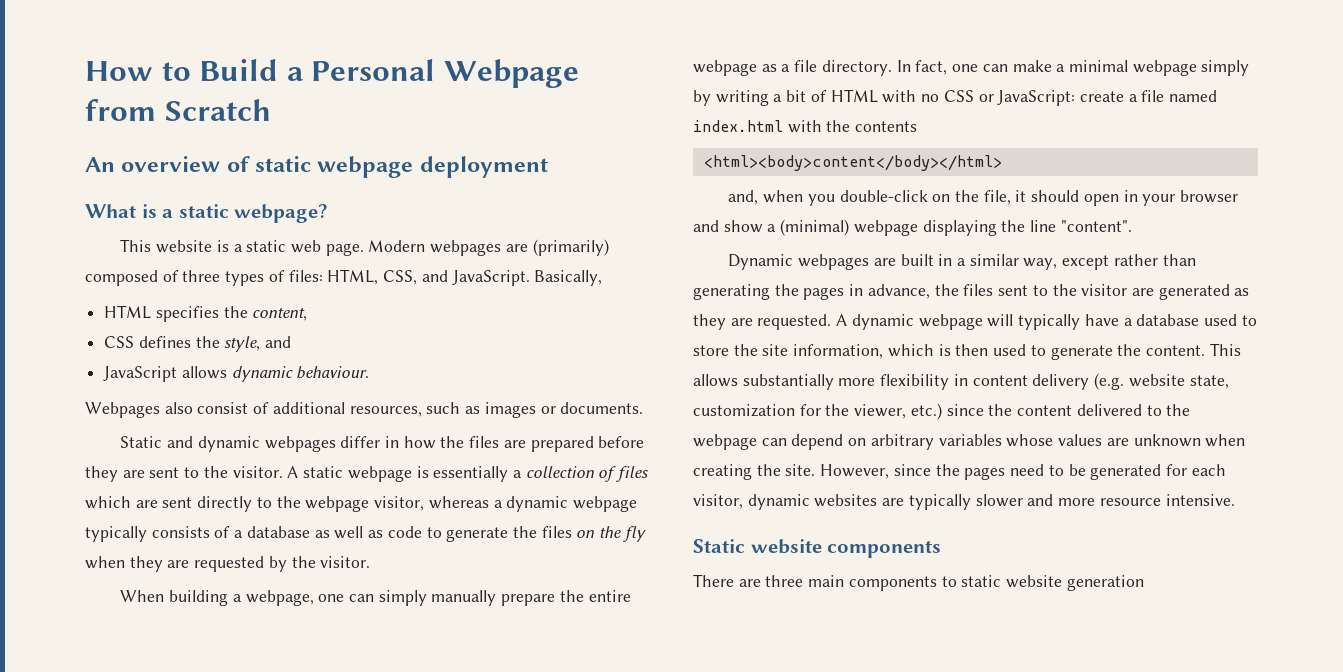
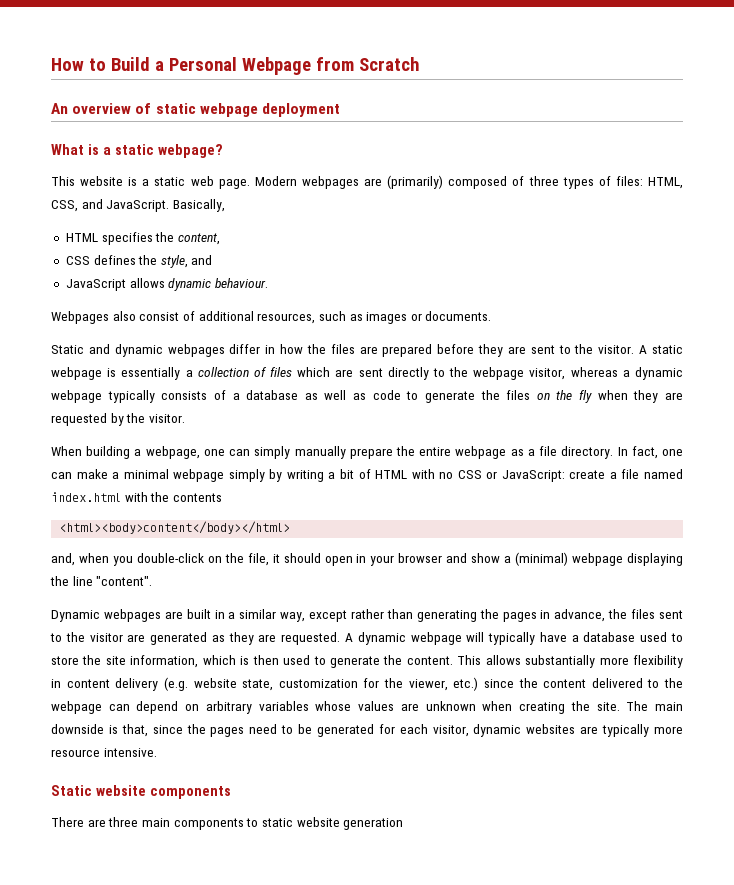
[820,464,890,479] However, -> [626,701,684,711] [51,724,148,737] The main downside is that,
[975,494,1054,507] slower and -> (650, 730) none

